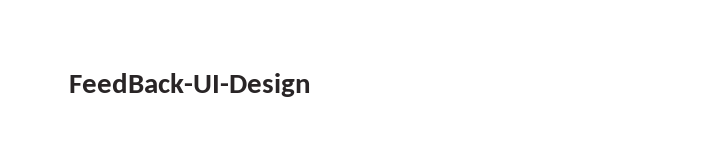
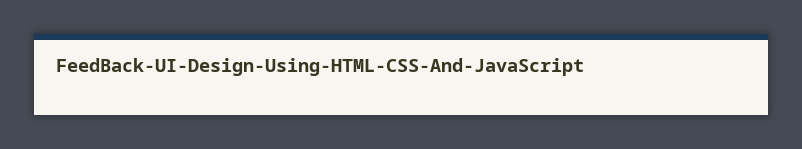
[69,73,311,97] FeedBack-UI-Design -> [56,58,584,76] FeedBack-UI-Design-Using-HTML-CSS-And-JavaScript

